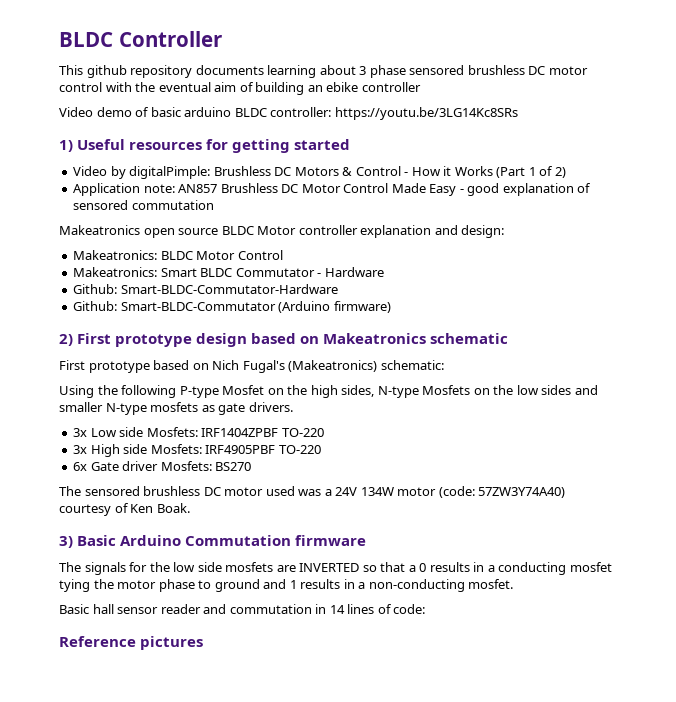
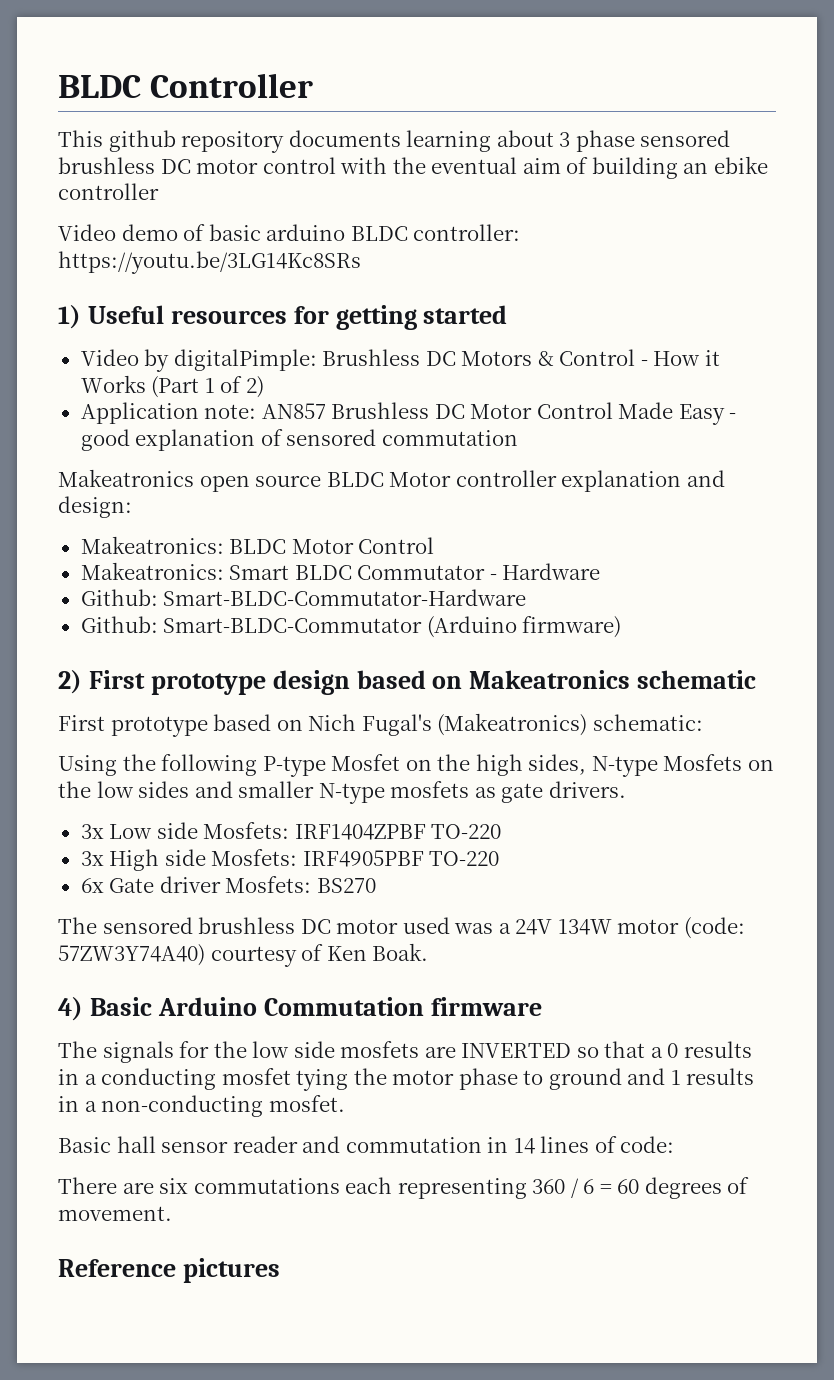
[59,536,73,548] 3) -> [58,997,83,1021] 4)
(426, 609) none -> [58,1177,750,1199] [58,1206,172,1221] // There are six commutations each representing 360 / 6 = 60 degrees of movement.

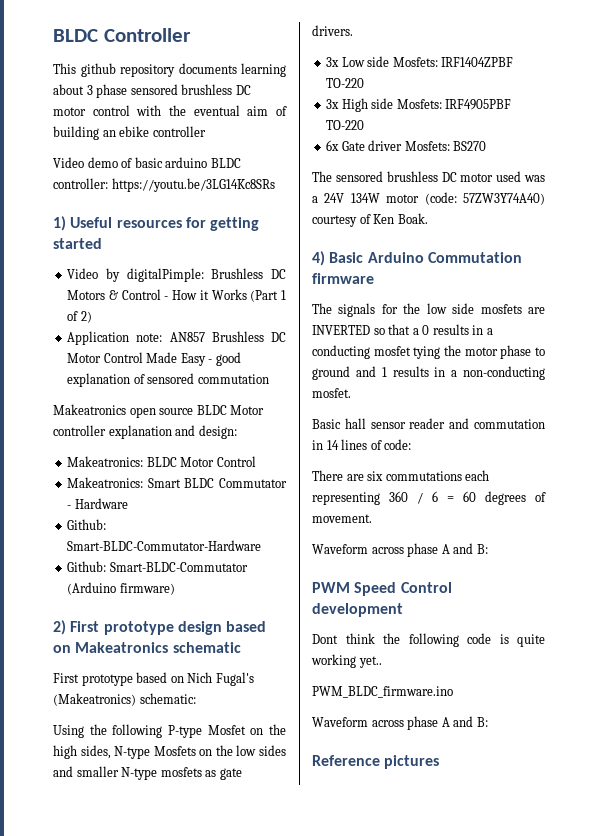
(172, 1213) none -> [312,543,488,557] [312,582,452,596] [312,603,403,617] [312,633,545,647] [311,654,382,668] [312,686,453,698] [312,716,488,730] // Waveform across phase A and B: // PWM Speed Control development // Dont think the following code is quite working yet.. // PWM_BLDC_firmware.ino // Waveform across phase A and B:

